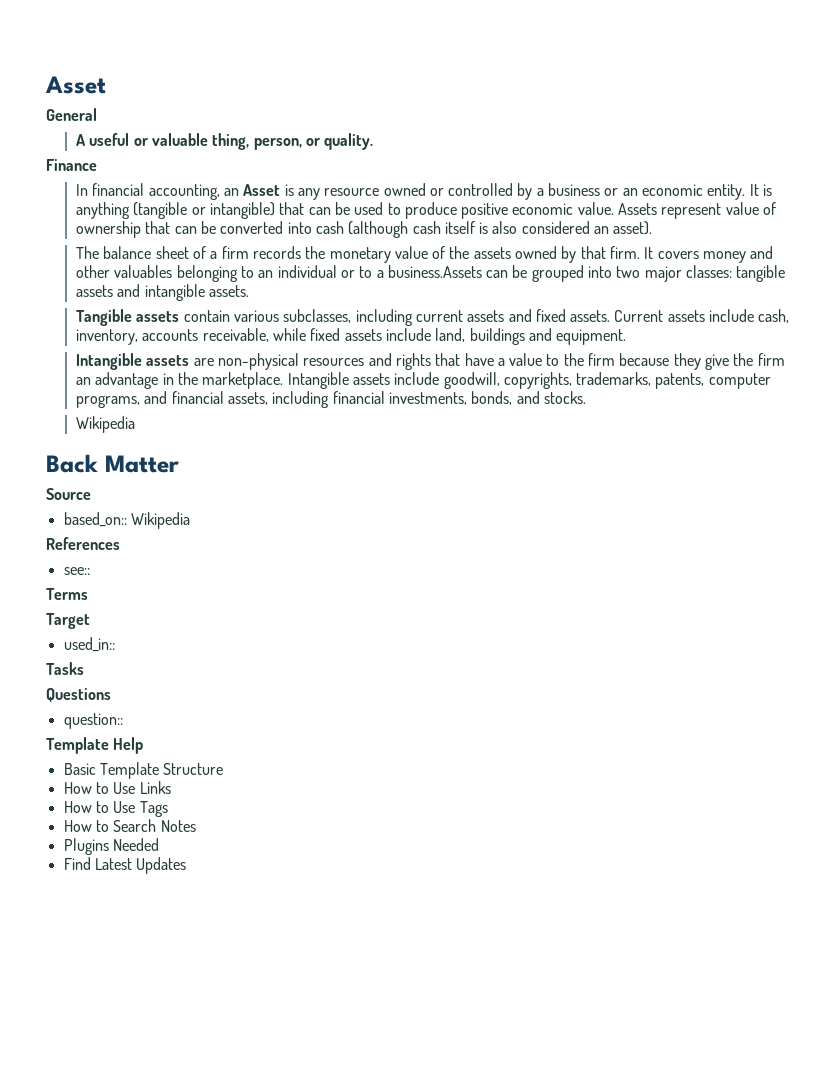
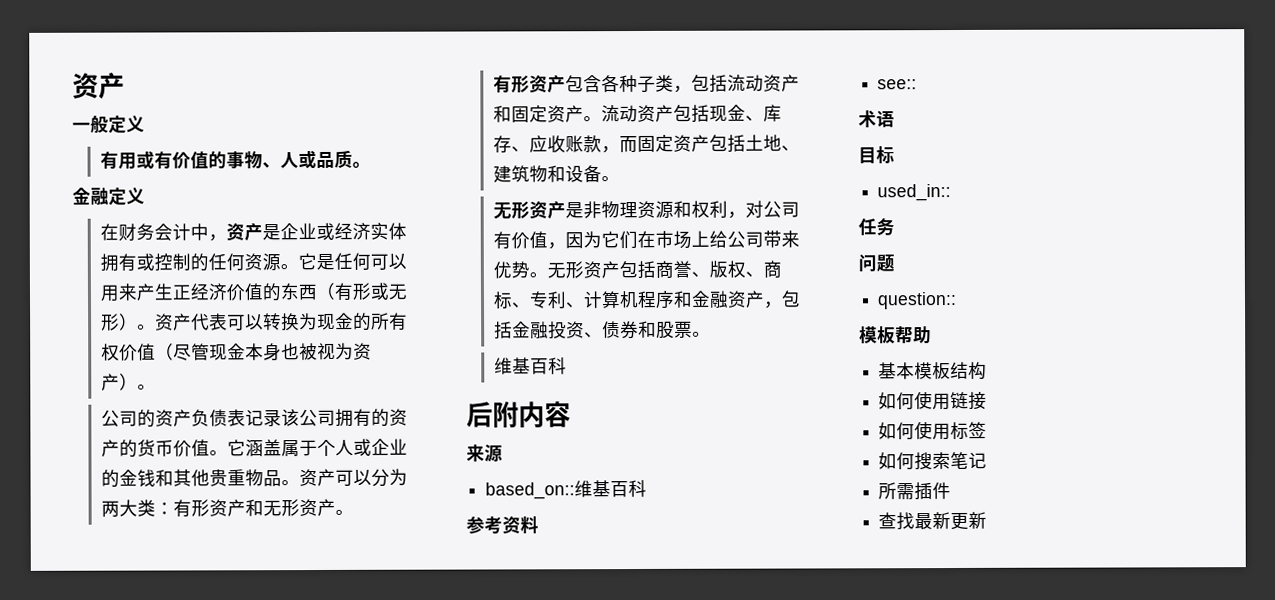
[45,76,106,94] [46,108,97,121] [75,133,374,150] [46,159,97,171] [75,183,773,200] [75,202,777,219] [75,221,653,238] [75,246,774,263] [75,265,786,282] [75,284,249,301] [75,309,790,326] [75,328,627,345] [75,353,785,370] [75,372,771,389] [75,391,586,408] [75,416,135,433] [46,454,179,473] [46,488,91,500] [63,512,190,529] [46,537,120,550] Asset // General // A useful or valuable thing, person, or quality. // Finance // In financial accounting, an Asset is any resource owned or controlled by a business or an economic entity. It is anything (tangible or intangible) that can be used to produce positive economic value. Assets represent value of ownership that can be converted into cash (although cash itself is also considered an asset). // The balance sheet of a firm records the monetary value of the assets owned by that firm. It covers money and other valuables belonging to an individual or to a business.Assets can be grouped into two major classes: tangible assets and intangible assets. // Tangible assets contain various subclasses, including current assets and fixed assets. Current assets include cash, inventory, accounts receivable, while fixed assets include land, buildings and equipment. // Intangible assets are non-physical resources and rights that have a value to the firm because they give the firm an advantage in the marketplace. Intangible assets include goodwill, copyrights, trademarks, patents, computer programs, and financial assets, including financial investments, bonds, and stocks. // Wikipedia // Back Matter // Source // based_on:: Wikipedia // References -> [72,72,125,100] [72,115,145,134] [99,149,371,170] [72,186,145,206] [99,222,407,242] [99,252,407,272] [99,282,407,302] [100,312,408,332] [100,342,372,362] [100,373,156,391] [100,408,408,428] [100,438,408,458] [100,468,408,488] [100,498,354,518] [492,74,800,94] [492,104,782,123] [492,134,800,154] [492,165,620,183] [492,200,800,220] [492,230,800,250] [492,260,782,279] [492,290,801,310] [493,320,711,340] [493,357,567,375] [466,401,571,429] [466,444,503,463] [485,479,648,500] [466,516,539,535] 资产 // 一般定义 // 有用或有价值的事物、人或品质。 // 金融定义 // 在财务会计中，资产是企业或经济实体拥有或控制的任何资源。它是任何可以用来产生正经济价值的东西（有形或无形）。资产代表可以转换为现金的所有权价值（尽管现金本身也被视为资产）。 // 公司的资产负债表记录该公司拥有的资产的货币价值。它涵盖属于个人或企业的金钱和其他贵重物品。资产可以分为两大类：有形资产和无形资产。 // 有形资产包含各种子类，包括流动资产和固定资产。流动资产包括现金、库存、应收账款，而固定资产包括土地、建筑物和设备。 // 无形资产是非物理资源和权利，对公司有价值，因为它们在市场上给公司带来优势。无形资产包括商誉、版权、商标、专利、计算机程序和金融资产，包括金融投资、债券和股票。 // 维基百科 // 后附内容 // 来源 // based_on::维基百科 // 参考资料
[46,588,88,600] [46,613,90,629] Terms // Target -> [858,110,895,128] [858,146,895,164] 术语 // 目标
[46,662,84,675] [46,688,111,702] Tasks // Questions -> [858,218,895,236] [858,254,895,273] 任务 // 问题
[46,737,144,754] [63,762,224,779] [63,781,171,794] [63,801,168,817] [63,819,196,832] [63,838,159,855] [63,857,187,874] Template Help // Basic Template Structure // How to Use Links // How to Use Tags // How to Search Notes // Plugins Needed // Find Latest Updates -> [859,326,932,345] [878,361,988,380] [878,391,988,411] [878,421,988,441] [878,451,988,471] [878,482,952,501] [878,511,988,531] 模板帮助 // 基本模板结构 // 如何使用链接 // 如何使用标签 // 如何搜索笔记 // 所需插件 // 查找最新更新

